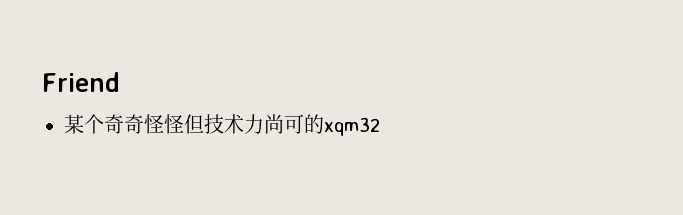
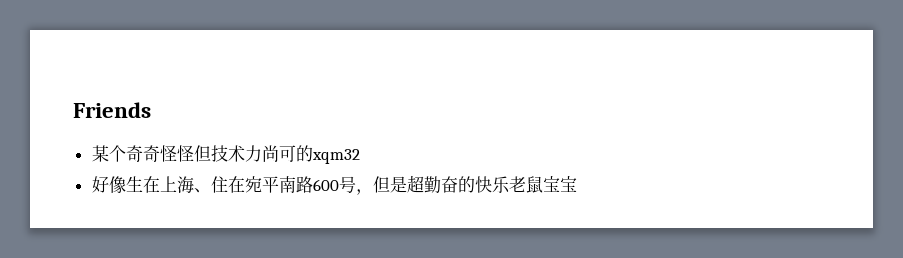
[42,72,120,92] Friend -> [73,102,151,118] Friends
(380, 126) none -> [91,175,577,195] // 好像生在上海、住在宛平南路600号，但是超勤奋的快乐老鼠宝宝

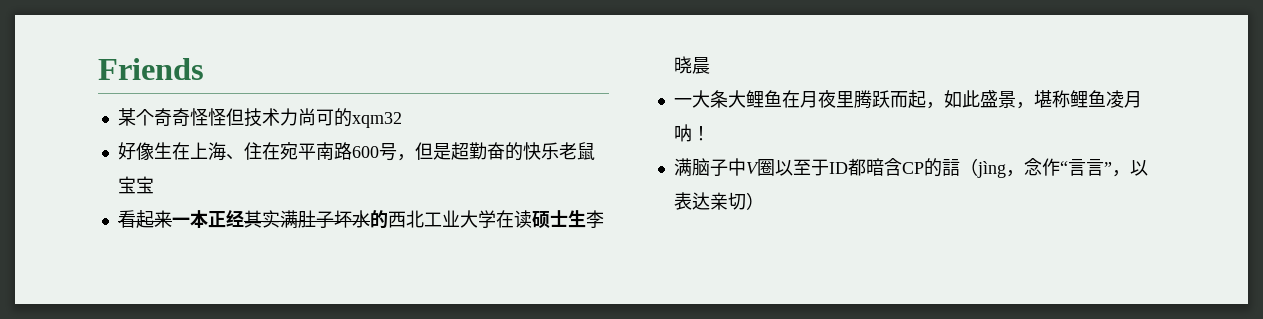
(577, 184) none -> [117,210,604,229] [673,56,710,74] [673,90,1142,109] [673,124,710,142] [673,158,1148,178] [673,192,764,210] // 看起来一本正经其实满肚子坏水的西北工业大学在读硕士生李晓晨 // 一大条大鲤鱼在月夜里腾跃而起，如此盛景，堪称鲤鱼凌月呐！ // 满脑子中V圈以至于ID都暗含CP的誩（jìng，念作“言言”，以表达亲切）

